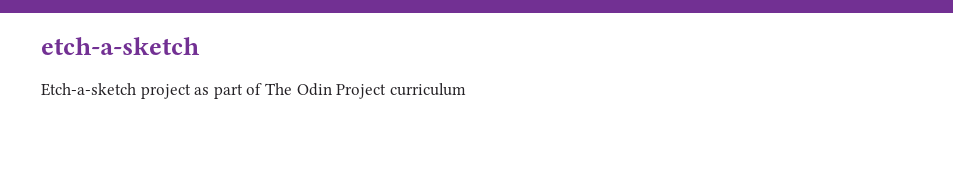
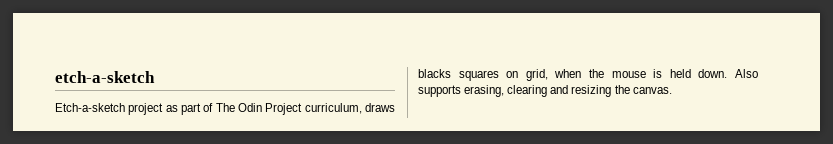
[389,83,466,96] curriculum -> [304,103,396,114] [418,69,758,81] [418,85,672,97] curriculum, draws blacks squares on grid, when the mouse is held down. Also supports erasing, clearing and resizing the canvas.

